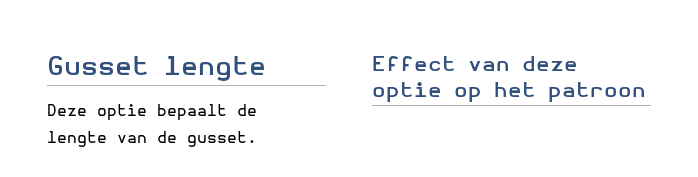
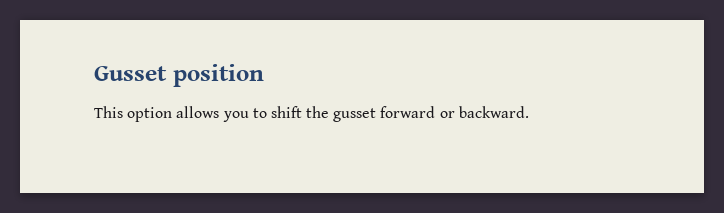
[164,56,266,81] [47,104,257,121] [47,131,257,147] [372,56,578,71] [372,82,646,103] lengte // Deze optie bepaalt de lengte van de gusset. // Effect van deze optie op het patroon -> [172,64,264,87] [94,106,529,122] position // This option allows you to shift the gusset forward or backward.

